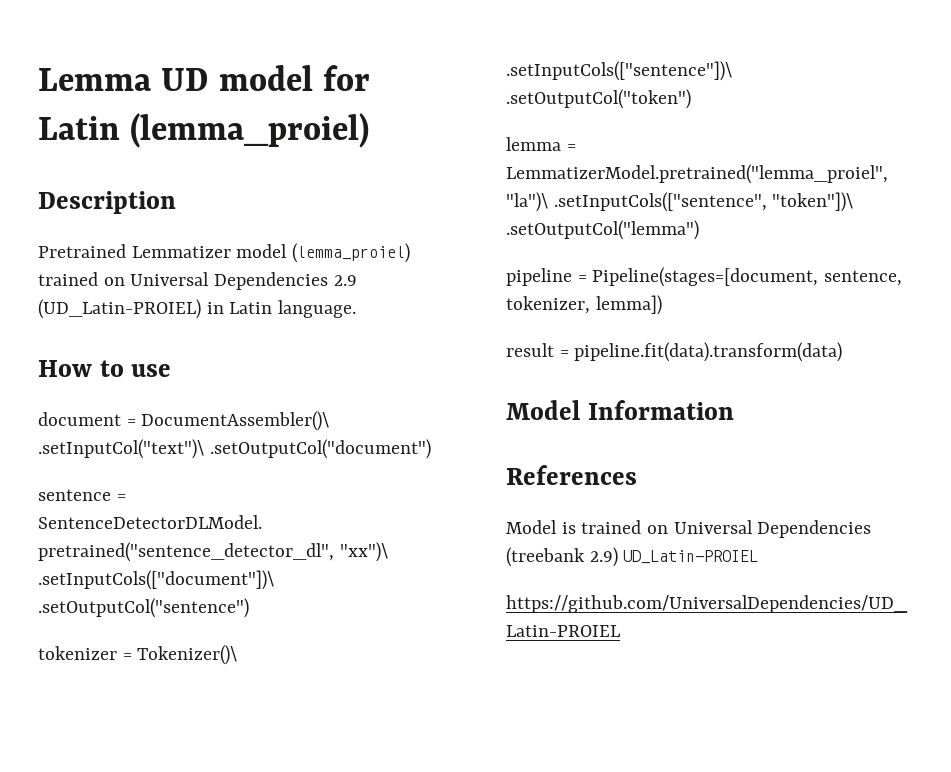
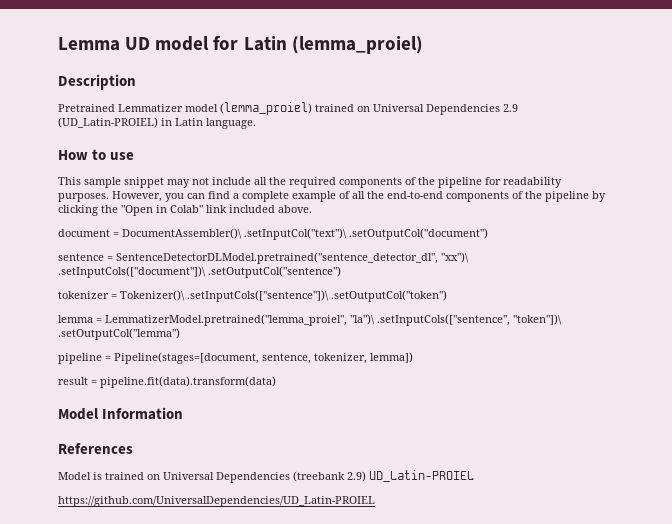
(172, 370) none -> [58,177,562,188] [58,191,606,202] [58,205,312,216] // This sample snippet may not include all the required components of the pipeline for readability purposes. However, you can find a complete example of all the end-to-end components of the pipeline by clicking the "Open in Colab" link included above.

